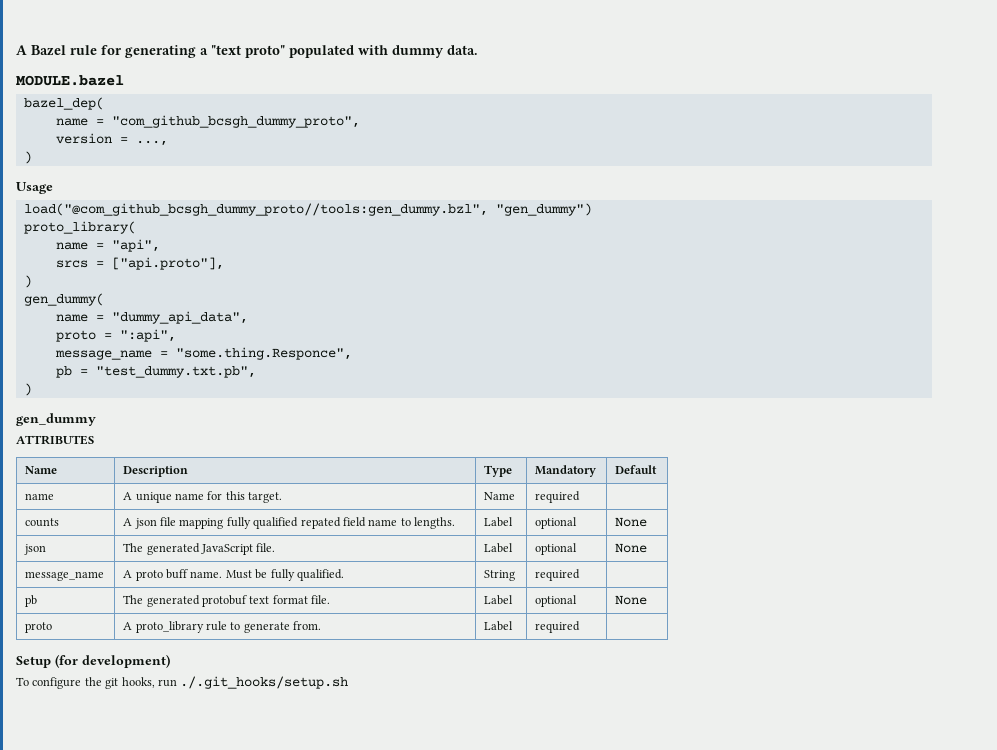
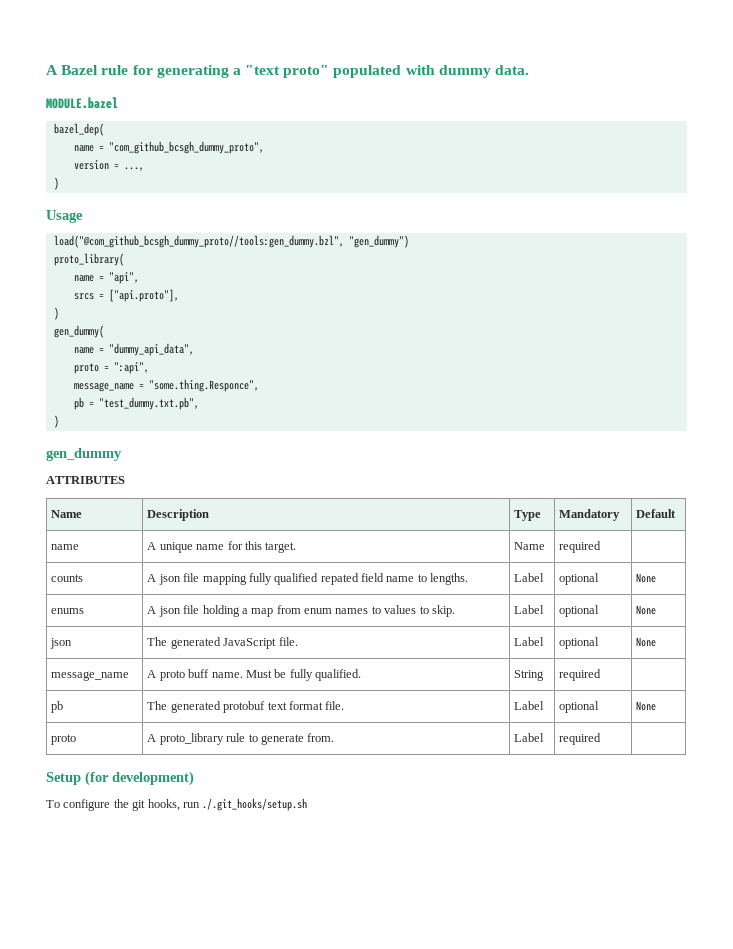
(648, 522) none -> [51,608,85,614] [147,605,455,617] [514,605,545,614] [559,605,600,617] [636,605,657,615] // enums | A json file holding a map from enum names to values to skip. | Label | optional | None

